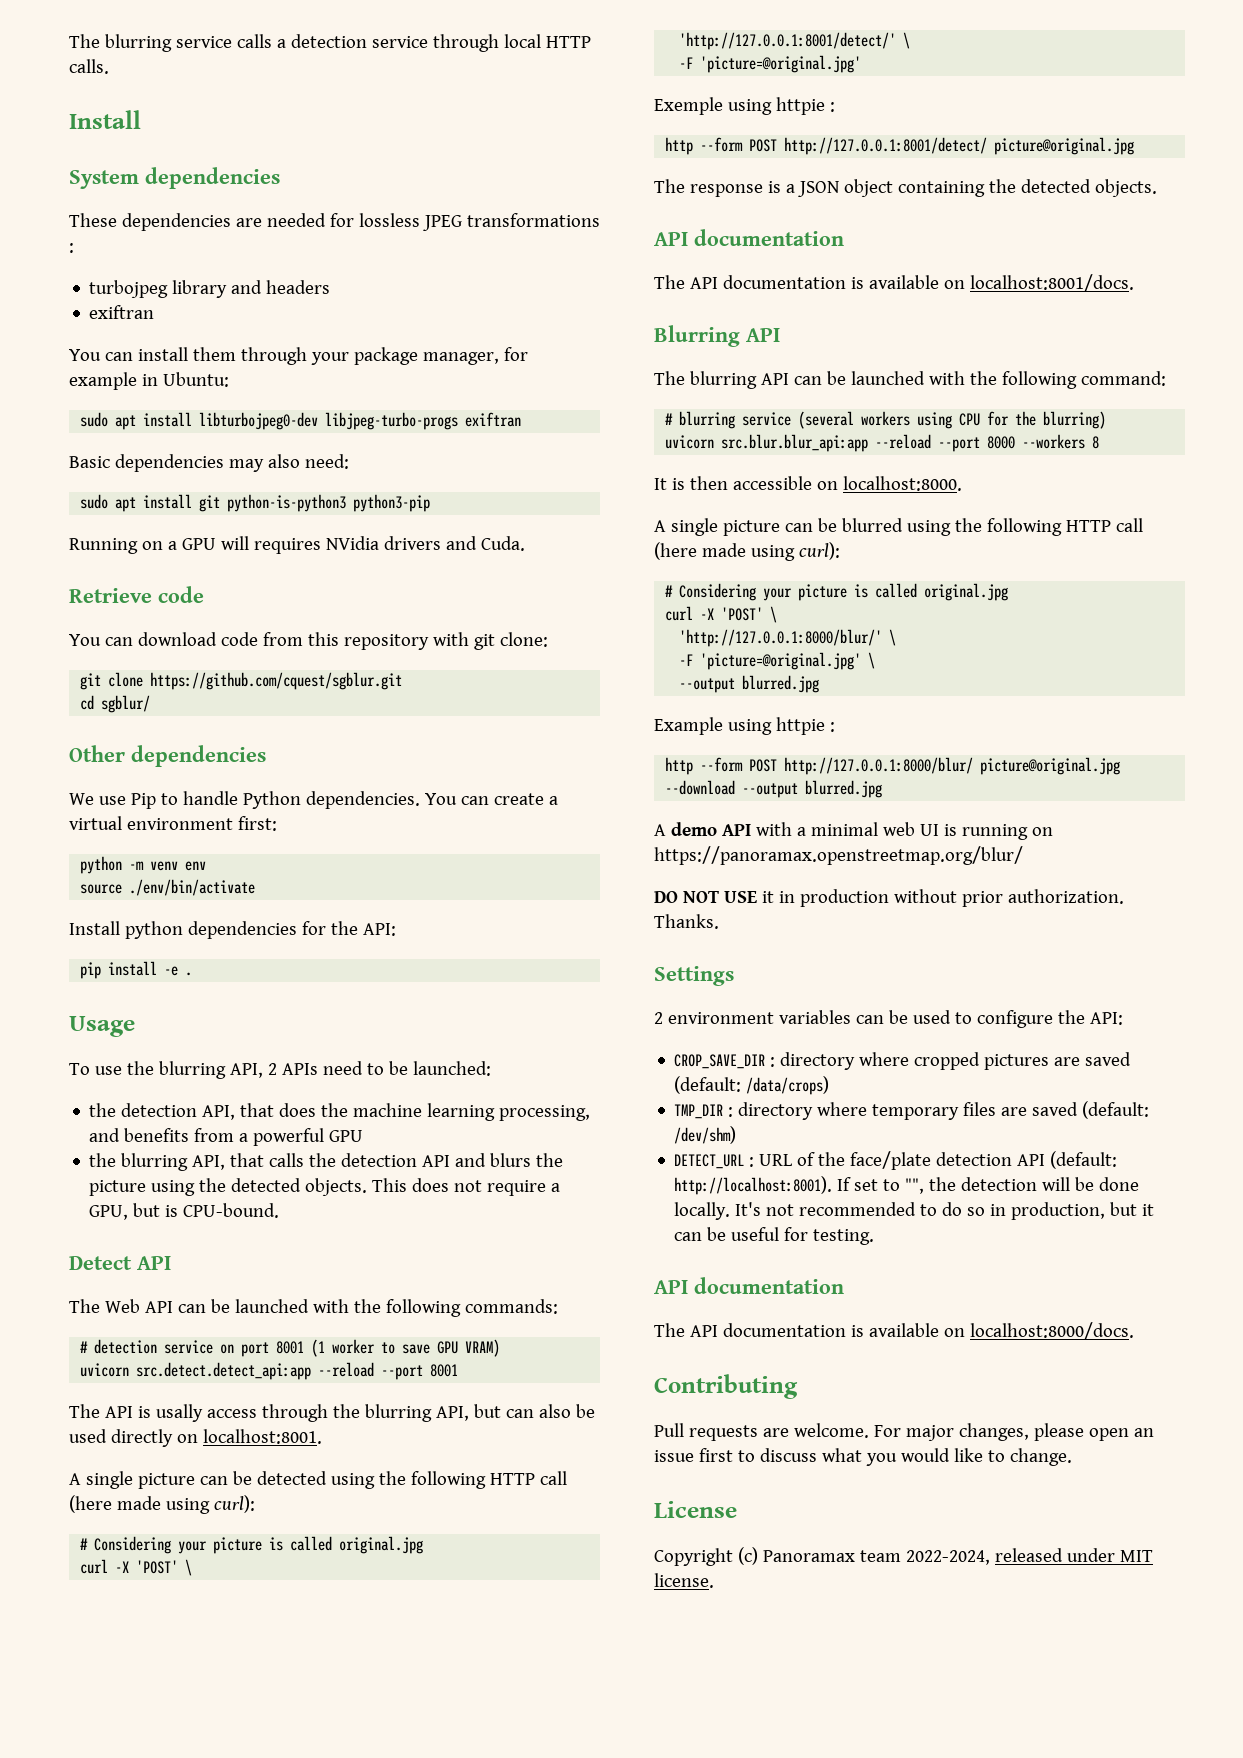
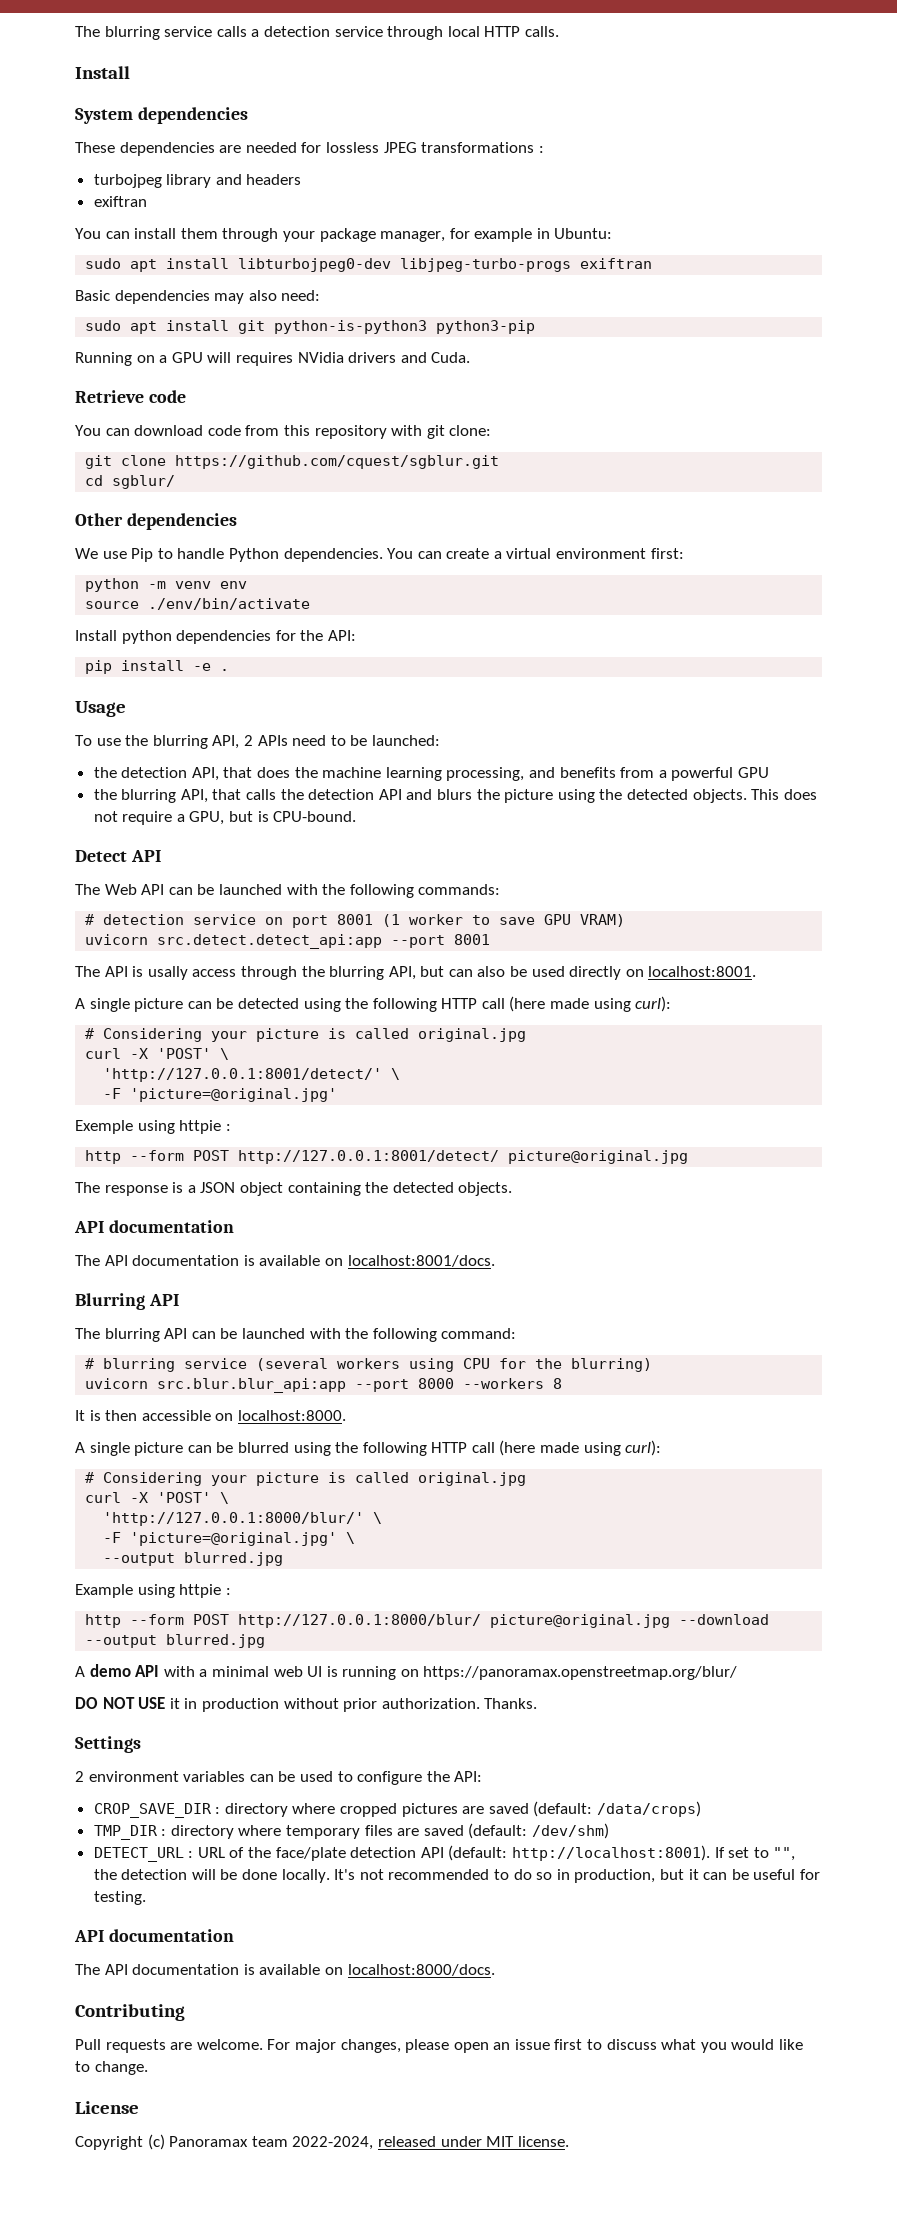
[318,1362,375,1377] --reload -> (383, 941) none
[875,434,932,449] --reload -> (347, 1385) none

